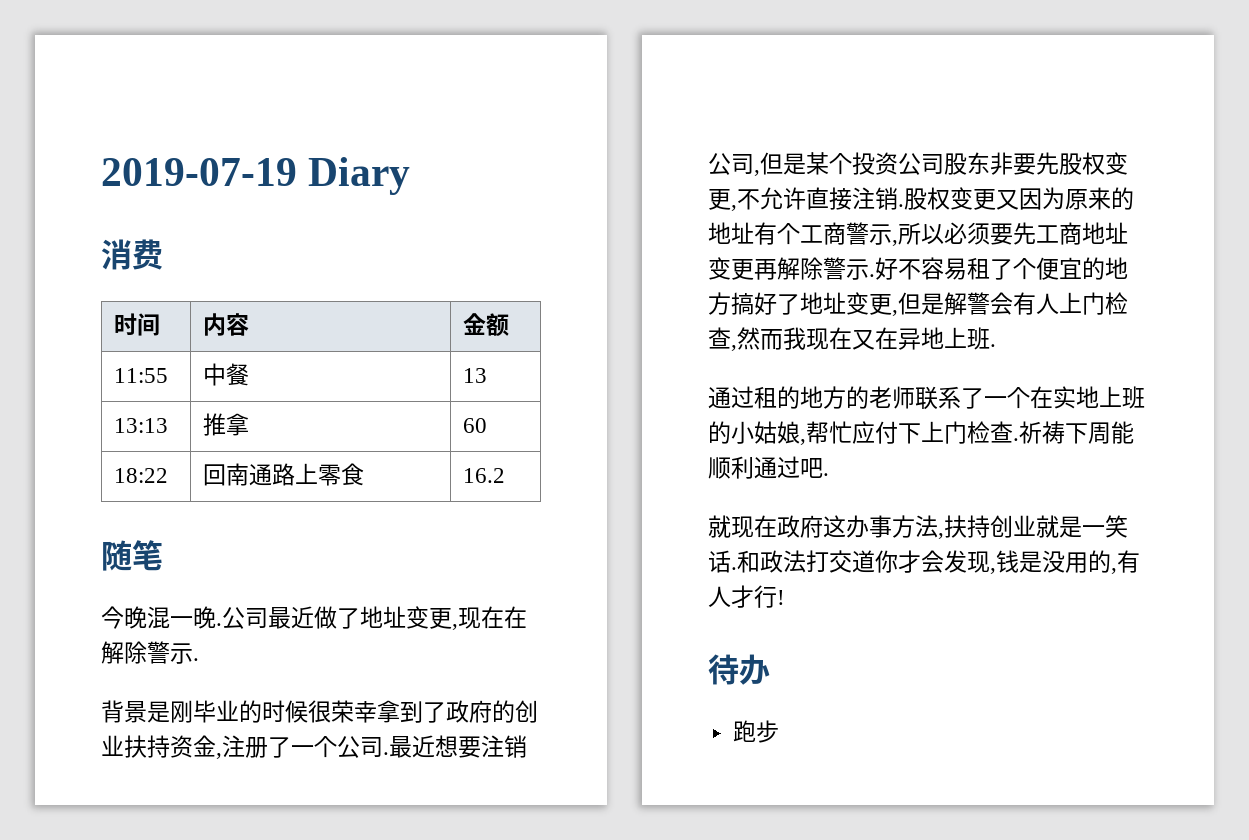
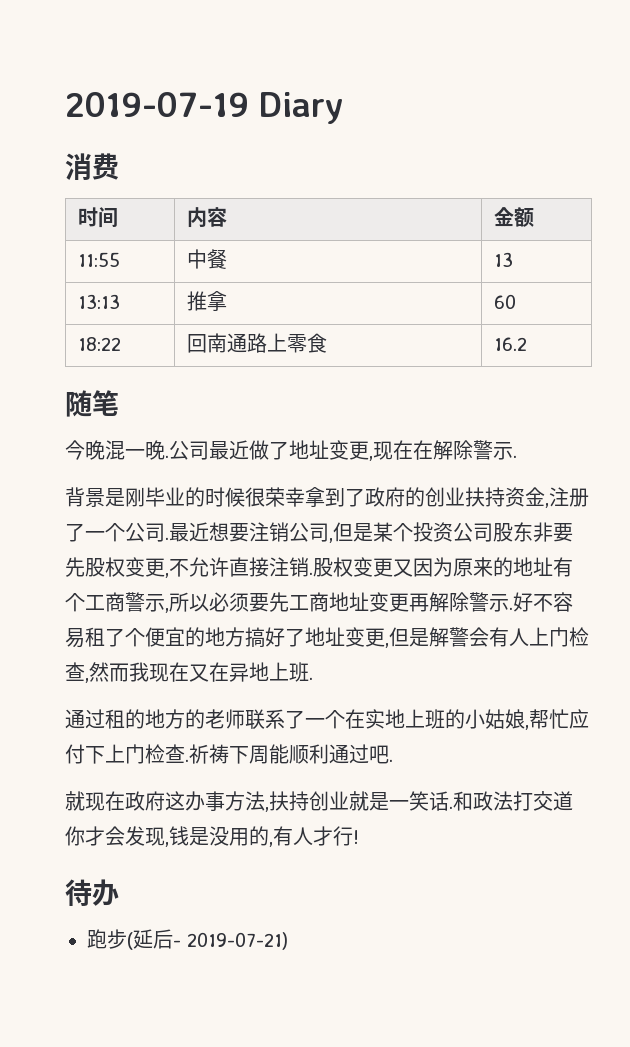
(780, 731) none -> [127,929,288,950] (延后- 2019-07-21)

